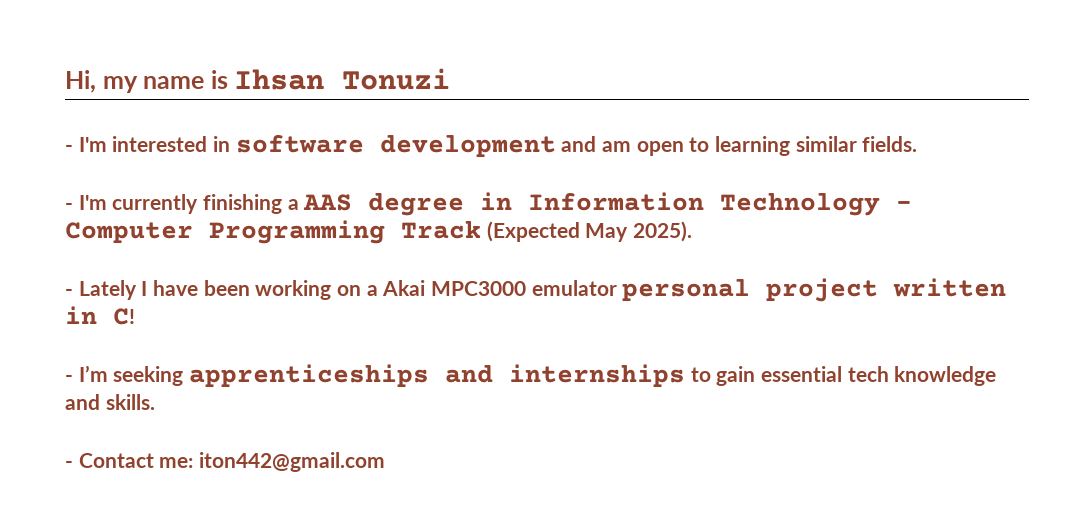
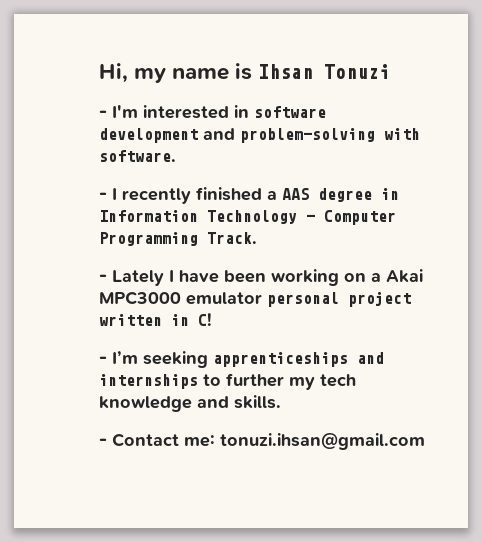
[602,136,918,156] [65,194,283,214] am open to learning similar fields. // - I'm currently finishing -> [240,128,420,143] [99,150,176,162] [99,187,262,204] problem-solving with software. // - I recently finished
[401,221,693,242] Track (Expected May 2025). -> [207,232,257,244] Track.
[716,366,843,386] gain essential -> [226,373,315,390] further my
[199,452,386,472] iton442@gmail.com -> [220,433,425,450] tonuzi.ihsan@gmail.com

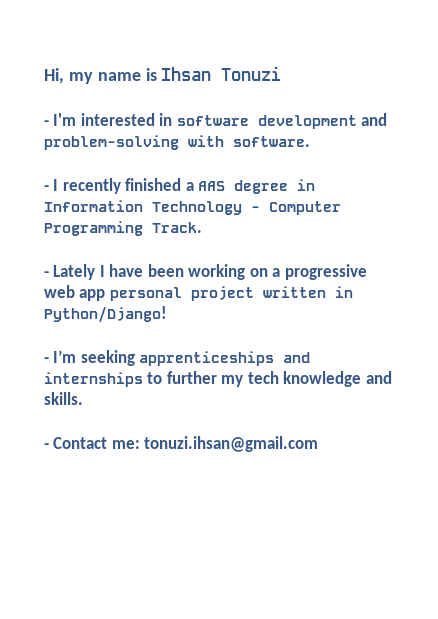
[386,269,423,283] [99,291,262,305] Akai MPC3000 emulator -> [284,264,367,280] [44,285,106,301] progressive web app
[198,313,212,326] C! -> [44,306,167,323] Python/Django!

